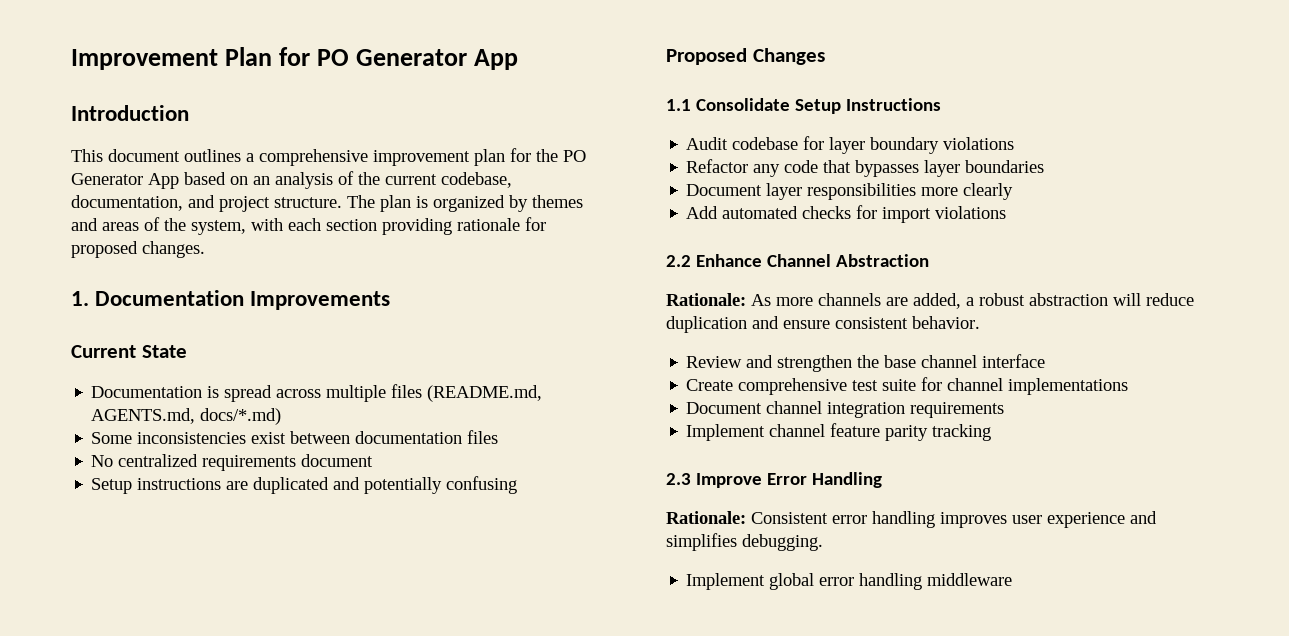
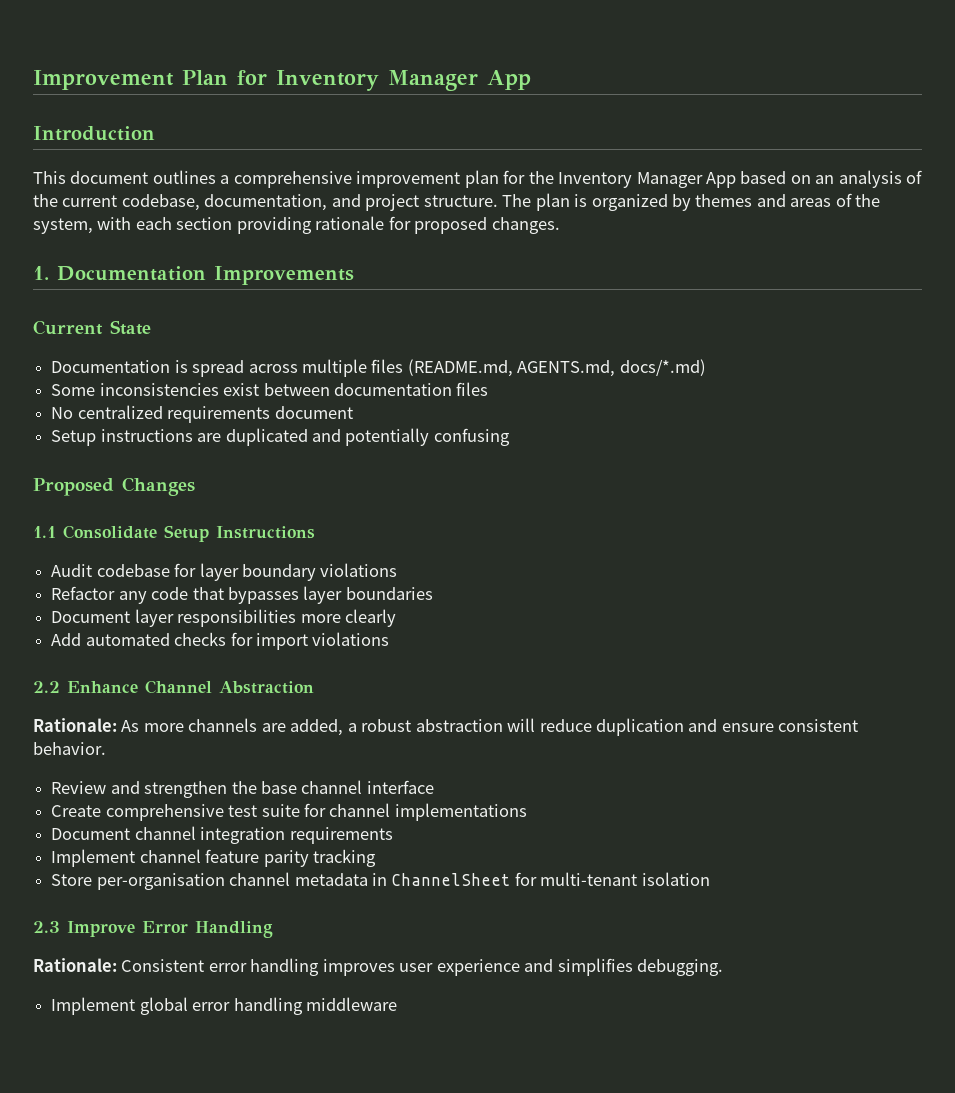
[317,49,468,66] PO Generator -> [276,70,478,91] Inventory Manager
[563,150,586,162] [71,173,143,185] PO Generator -> [558,172,703,188] Inventory Manager
(992, 432) none -> [51,872,710,890] // Store per-organisation channel metadata in ChannelSheet for multi-tenant isolation

